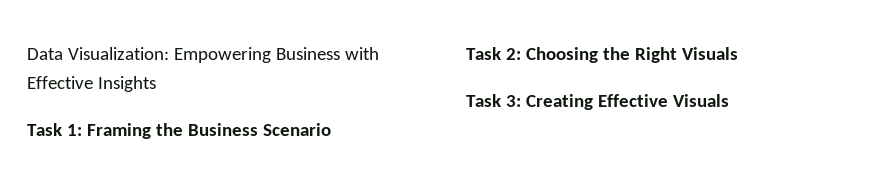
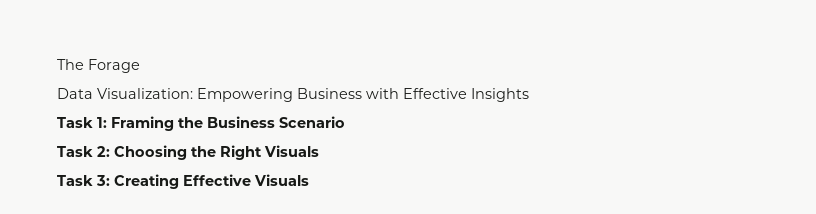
(27, 54) none -> [57,59,140,73] The Forage //

